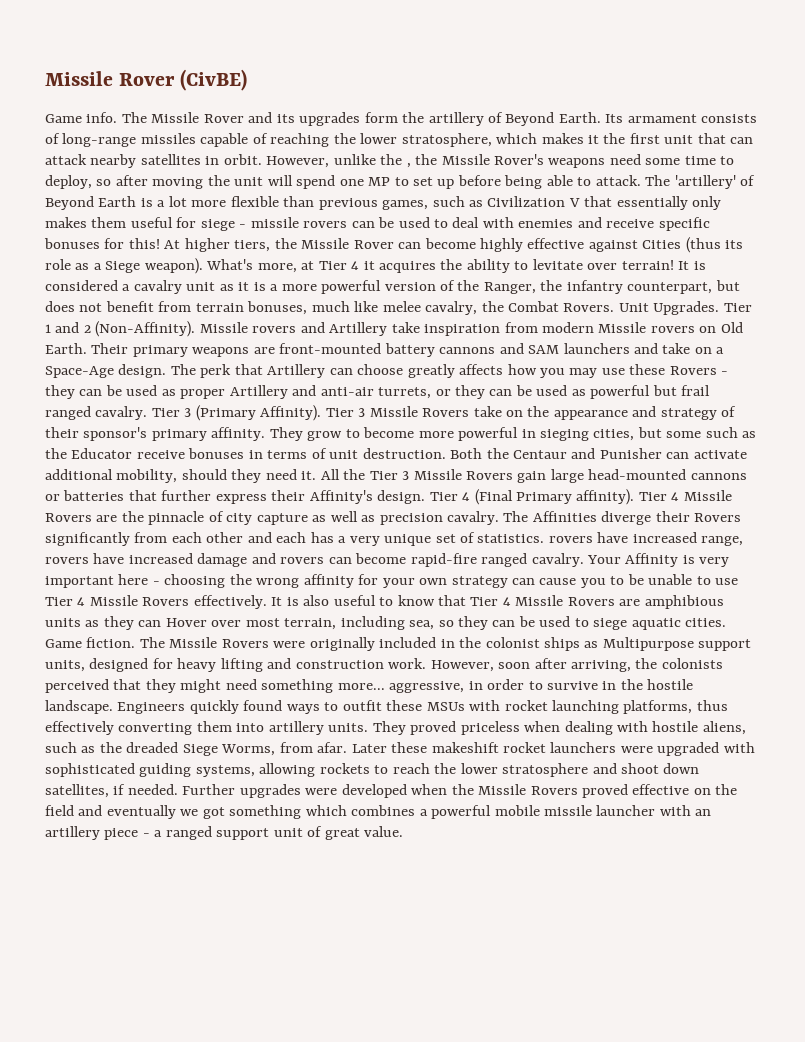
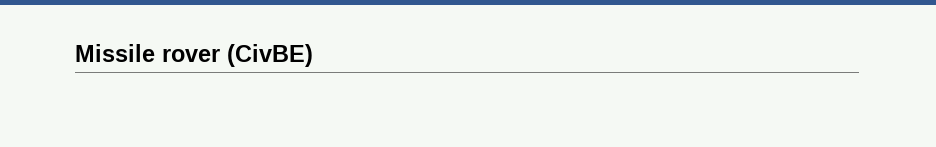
[45,71,176,86] Missile Rover -> [75,44,220,62] Missile rover
[45,112,758,126] [45,133,754,147] [45,154,735,168] [45,175,756,189] [45,196,722,210] [45,217,710,231] [44,237,744,253] [45,258,706,274] [45,280,740,294] [45,301,752,315] [45,321,743,337] [45,343,725,357] [45,364,729,378] [45,385,711,399] [45,405,737,421] [45,427,757,441] [45,448,747,459] [45,469,747,483] [45,489,732,505] [45,511,742,525] [45,532,744,546] [45,553,730,567] [45,574,739,588] [45,595,724,609] [45,616,727,630] [45,637,752,651] [45,658,723,672] [45,679,694,693] [45,700,728,714] [45,721,746,735] [45,742,755,756] [45,763,700,777] [45,784,738,798] [45,805,712,819] [45,826,404,840] // Game info. The Missile Rover and its upgrades form the artillery of Beyond Earth. Its armament consists of long-range missiles capable of reaching the lower stratosphere, which makes it the first unit that can attack nearby satellites in orbit. However, unlike the , the Missile Rover's weapons need some time to deploy, so after moving the unit will spend one MP to set up before being able to attack. The 'artillery' of Beyond Earth is a lot more flexible than previous games, such as Civilization V that essentially only makes them useful for siege - missile rovers can be used to deal with enemies and receive specific bonuses for this! At higher tiers, the Missile Rover can become highly effective against Cities (thus its role as a Siege weapon). What's more, at Tier 4 it acquires the ability to levitate over terrain! It is considered a cavalry unit as it is a more powerful version of the Ranger, the infantry counterpart, but does not benefit from terrain bonuses, much like melee cavalry, the Combat Rovers. Unit Upgrades. Tier 1 and 2 (Non-Affinity). Missile rovers and Artillery take inspiration from modern Missile rovers on Old Earth. Their primary weapons are front-mounted battery cannons and SAM launchers and take on a Space-Age design. The perk that Artillery can choose greatly affects how you may use these Rovers - they can be used as proper Artillery and anti-air turrets, or they can be used as powerful but frail ranged cavalry. Tier 3 (Primary Affinity). Tier 3 Missile Rovers take on the appearance and strategy of their sponsor's primary affinity. They grow to become more powerful in sieging cities, but some such as the Educator receive bonuses in terms of unit destruction. Both the Centaur and Punisher can activate additional mobility, should they need it. All the Tier 3 Missile Rovers gain large head-mounted cannons or batteries that further express their Affinity's design. Tier 4 (Final Primary affinity). Tier 4 Missile Rovers are the pinnacle of city capture as well as precision cavalry. The Affinities diverge their Rovers significantly from each other and each has a very unique set of statistics. rovers have increased range, rovers have increased damage and rovers can become rapid-fire ranged cavalry. Your Affinity is very important here - choosing the wrong affinity for your own strategy can cause you to be unable to use Tier 4 Missile Rovers effectively. It is also useful to know that Tier 4 Missile Rovers are amphibious units as they can Hover over most terrain, including sea, so they can be used to siege aquatic cities. Game fiction. The Missile Rovers were originally included in the colonist ships as Multipurpose support units, designed for heavy lifting and construction work. However, soon after arriving, the colonists perceived that they might need something more... aggressive, in order to survive in the hostile landscape. Engineers quickly found ways to outfit these MSUs with rocket launching platforms, thus effectively converting them into artillery units. They proved priceless when dealing with hostile aliens, such as the dreaded Siege Worms, from afar. Later these makeshift rocket launchers were upgraded with sophisticated guiding systems, allowing rockets to reach the lower stratosphere and shoot down satellites, if needed. Further upgrades were developed when the Missile Rovers proved effective on the field and eventually we got something which combines a powerful mobile missile launcher with an artillery piece - a ranged support unit of great value. -> (313, 55) none

